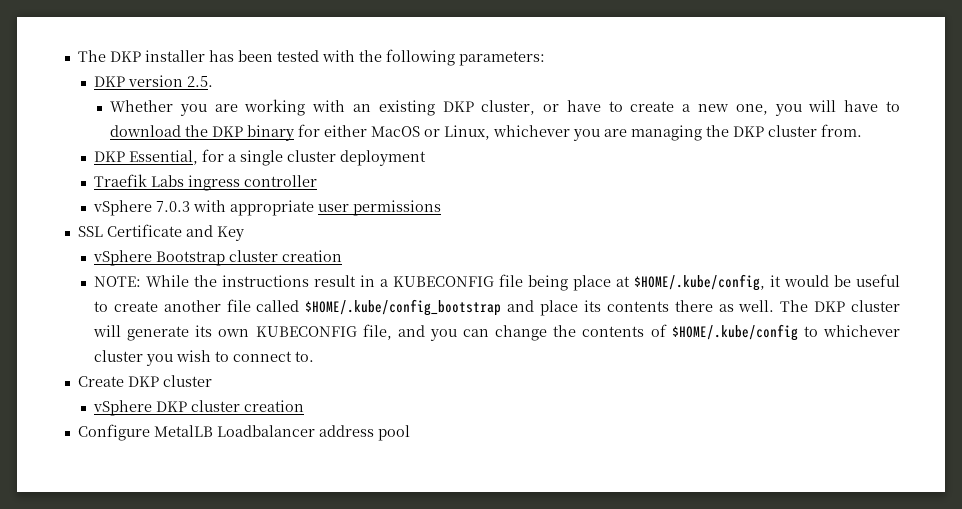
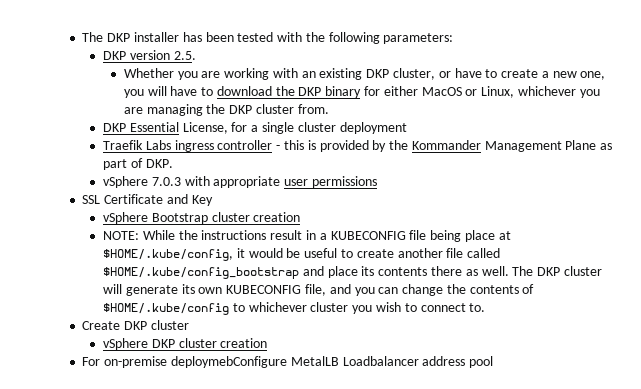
[128,150,198,165] Essential, -> [129,122,228,134] Essential License,
(317, 181) none -> [276,140,613,152] [103,158,173,170] - this is provided by the Kommander Management Plane as part of DKP.
[77,424,150,441] Configure -> [82,356,287,368] For on-premise deploymebConfigure

